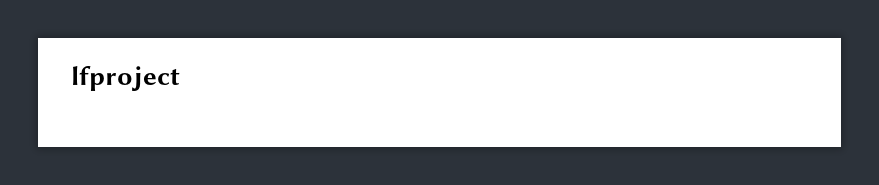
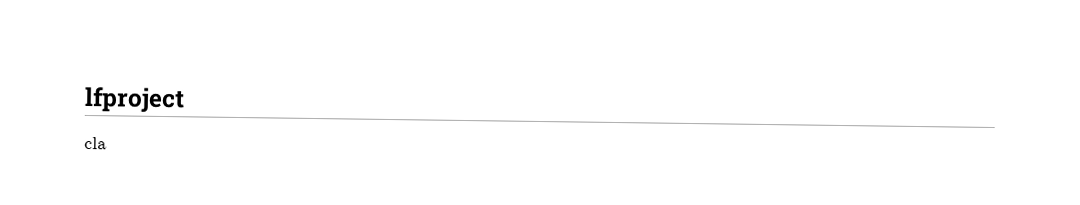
(180, 78) none -> [84,136,107,150] // cla

